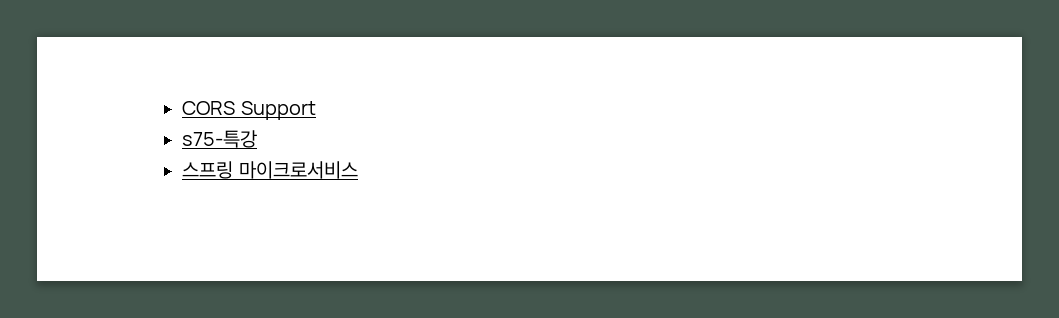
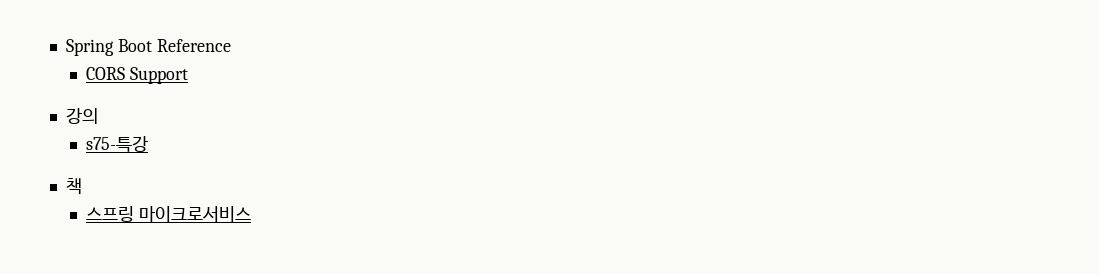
(182, 108) none -> [65,39,231,56] Spring Boot Reference //
(316, 110) none -> [65,108,98,124] // 강의
(258, 139) none -> [65,178,82,195] // 책

